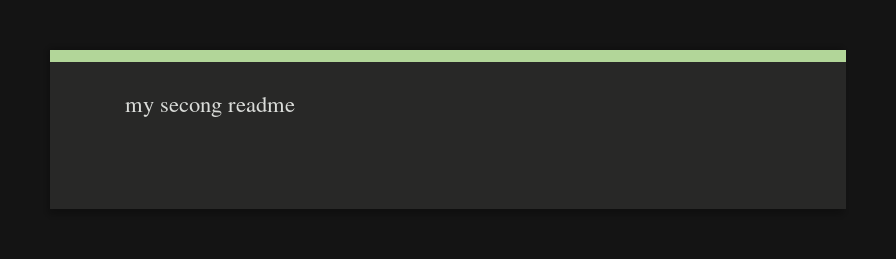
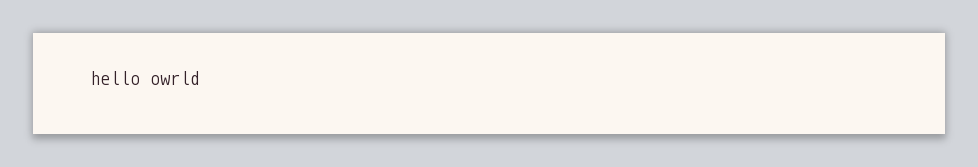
[125,96,296,117] my secong readme -> [90,71,200,85] hello owrld

